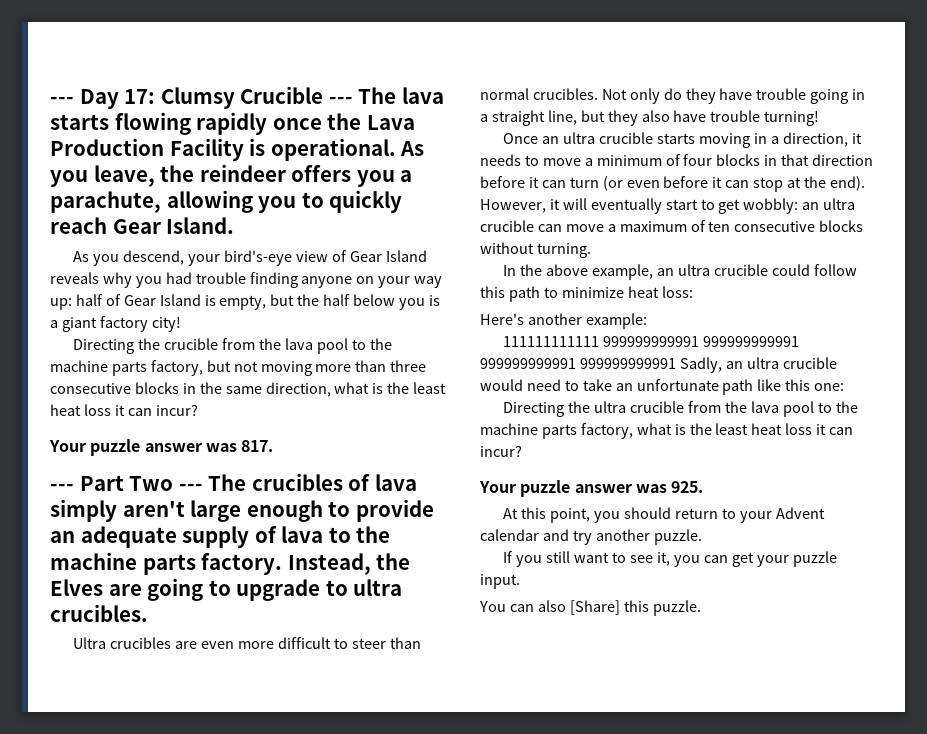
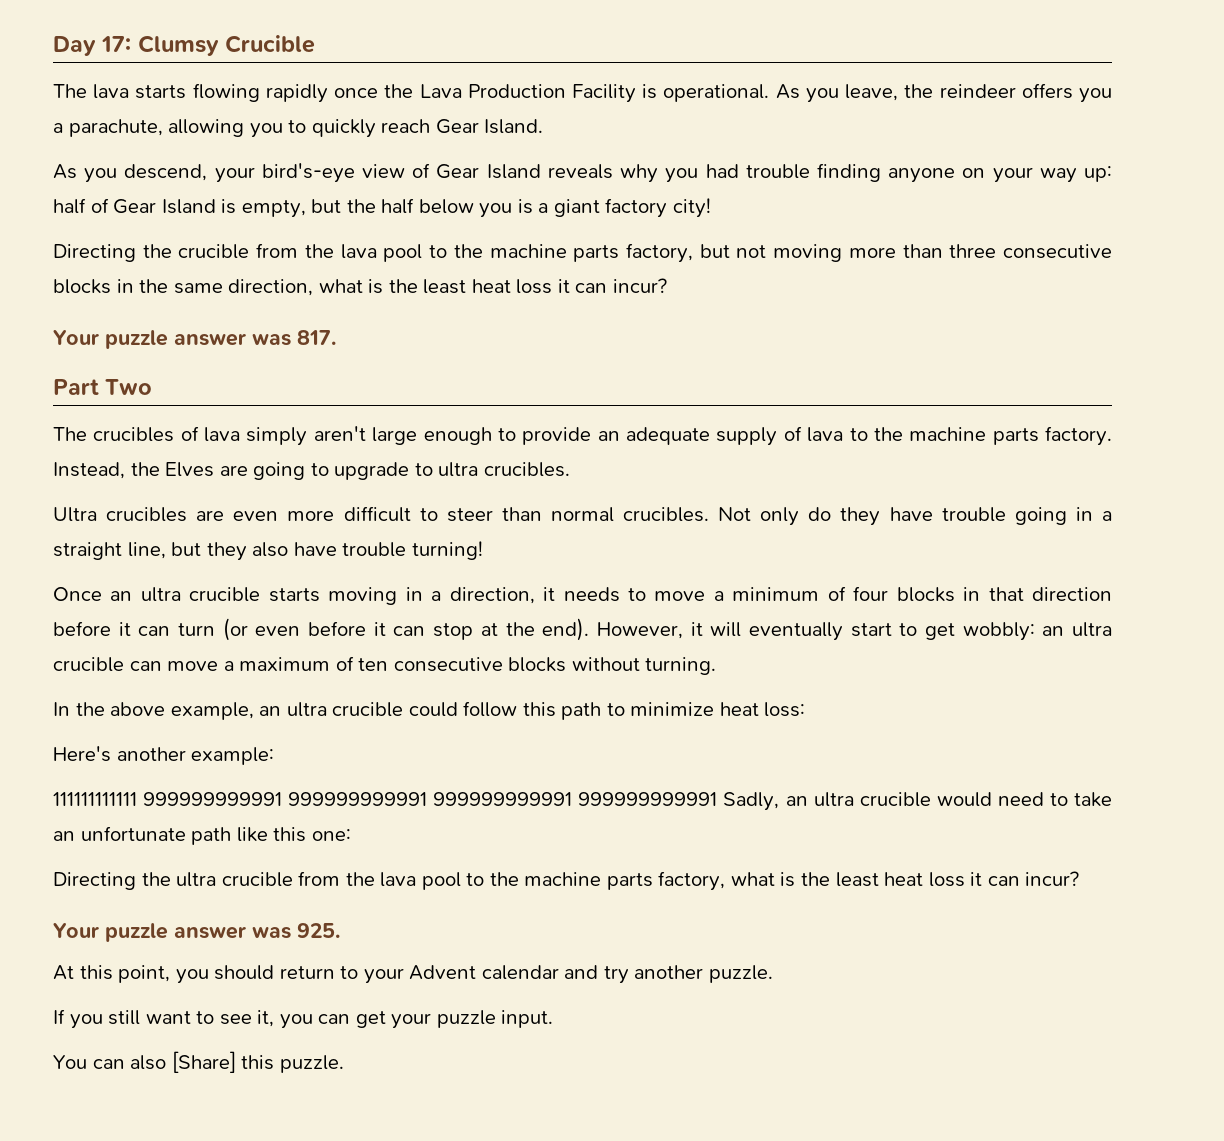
[50,97,74,104] --- -> (53, 46) none
[328,97,353,104] --- -> (316, 44) //
[50,484,74,491] --- -> (336, 337) none
[178,484,203,491] --- -> (153, 387) //

